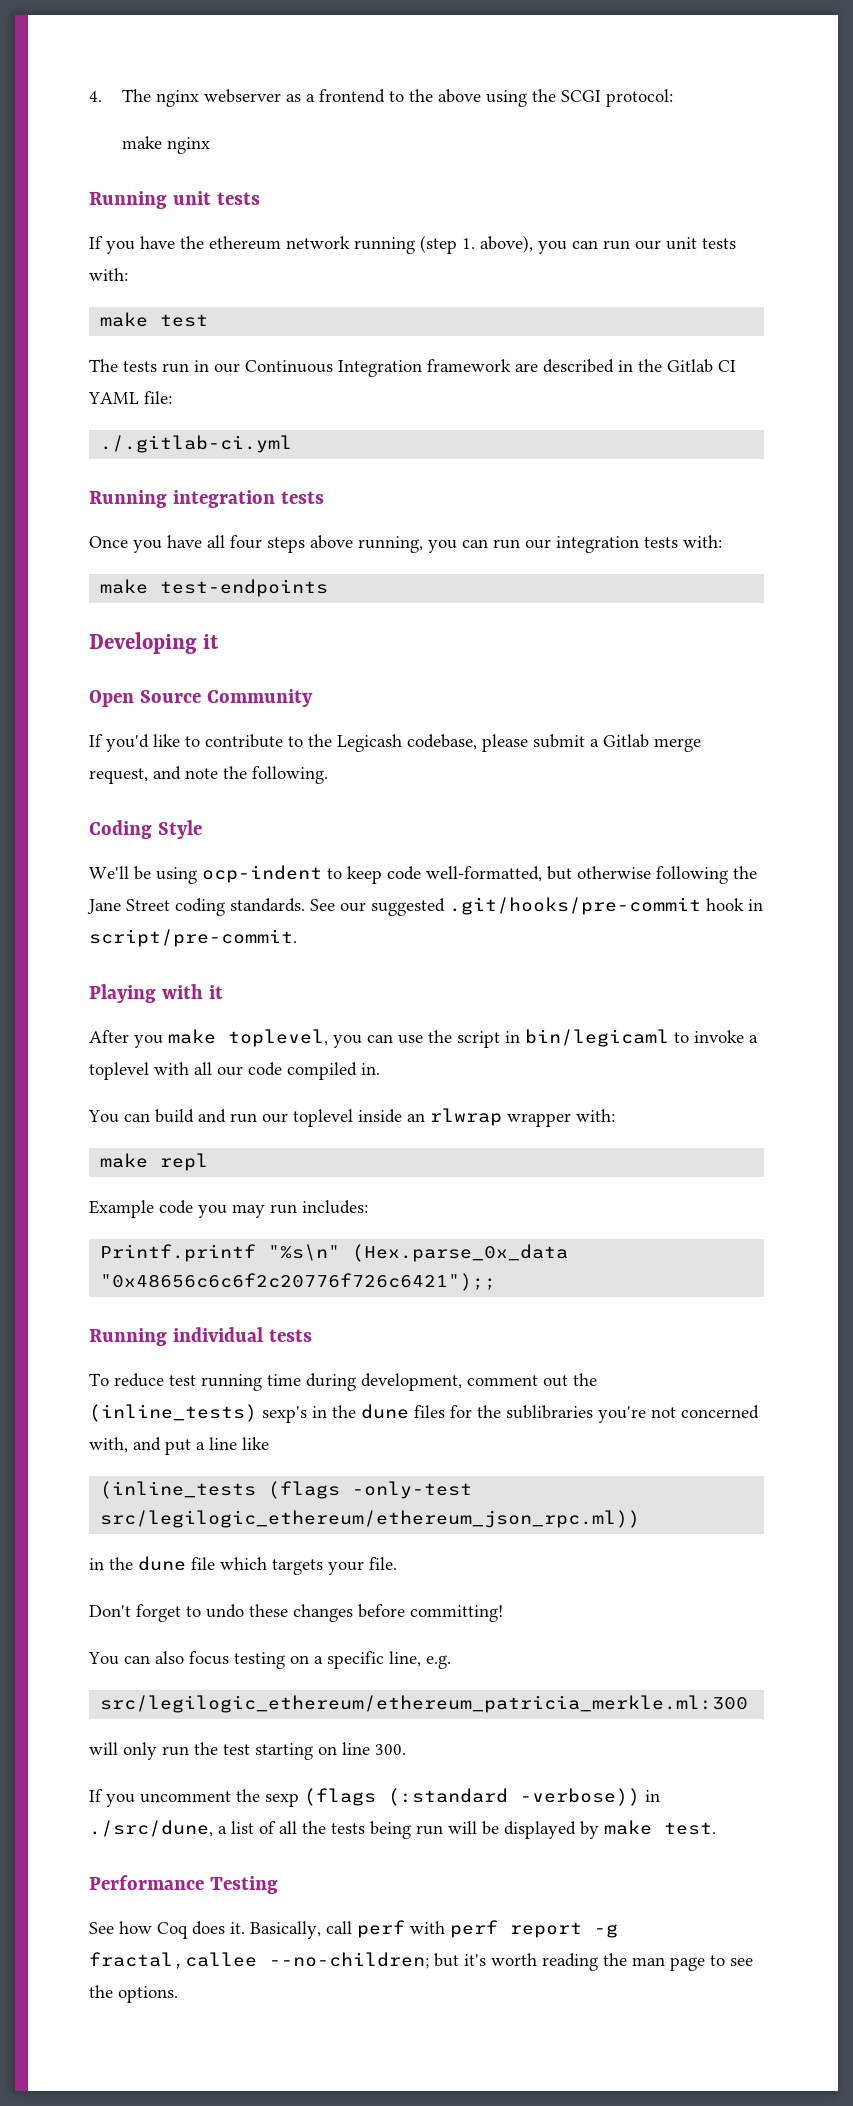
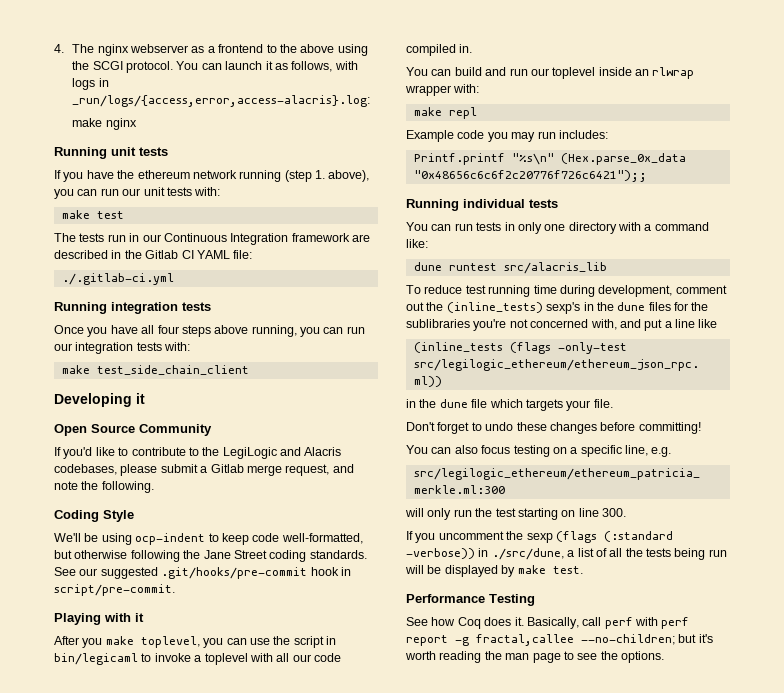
[605,89,673,107] protocol: -> [126,61,358,73] [72,78,109,90] [72,95,371,107] protocol. You can launch it as follows, with logs in _run/logs/{access,error,access-alacris}.log:
[160,579,329,597] test-endpoints -> [96,365,249,375] test_side_chain_client
[337,734,477,752] Legicash codebase, -> [222,447,342,459] [54,464,117,475] LegiLogic and Alacris codebases,
(312, 1335) none -> [406,222,709,234] [406,239,428,248] [413,262,607,274] // You can run tests in only one directory with a command like: // dune runtest src/alacris_lib

